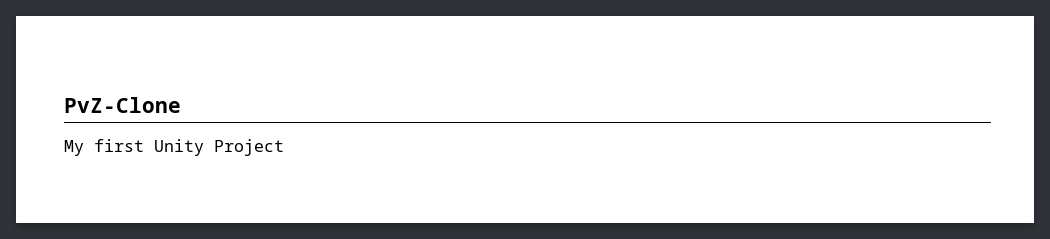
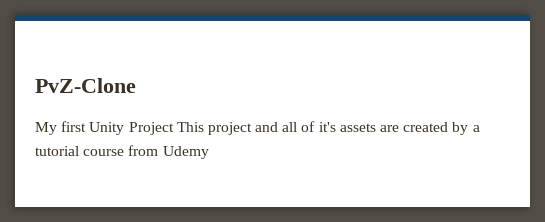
(284, 147) none -> [176,121,480,135] [35,145,209,159] This project and all of it's assets are created by a tutorial course from Udemy

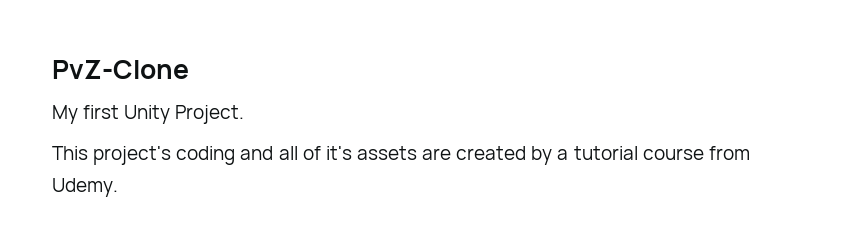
[128,122,252,135] Project This project -> [175,105,245,124] [52,146,236,165] Project. // This project's coding
[162,146,209,159] Udemy -> [52,178,118,197] Udemy.

